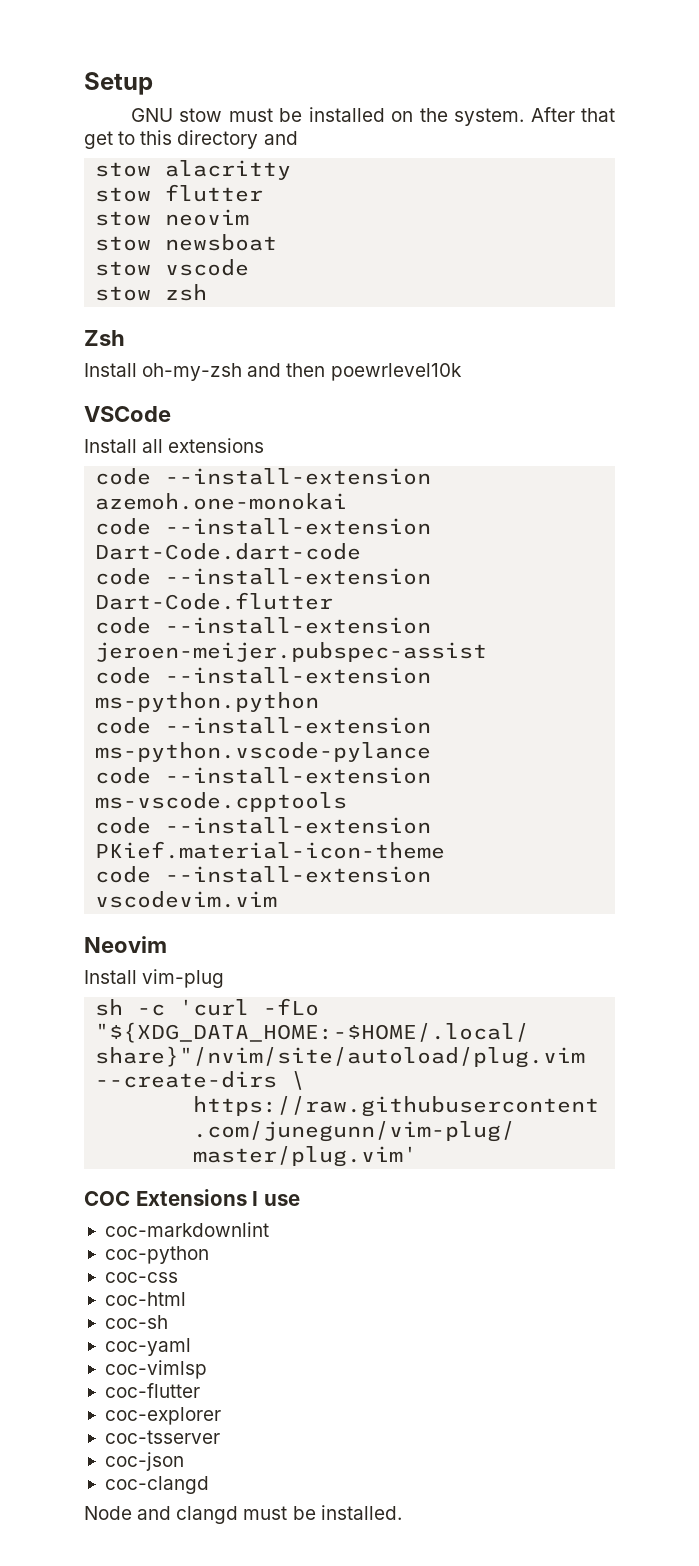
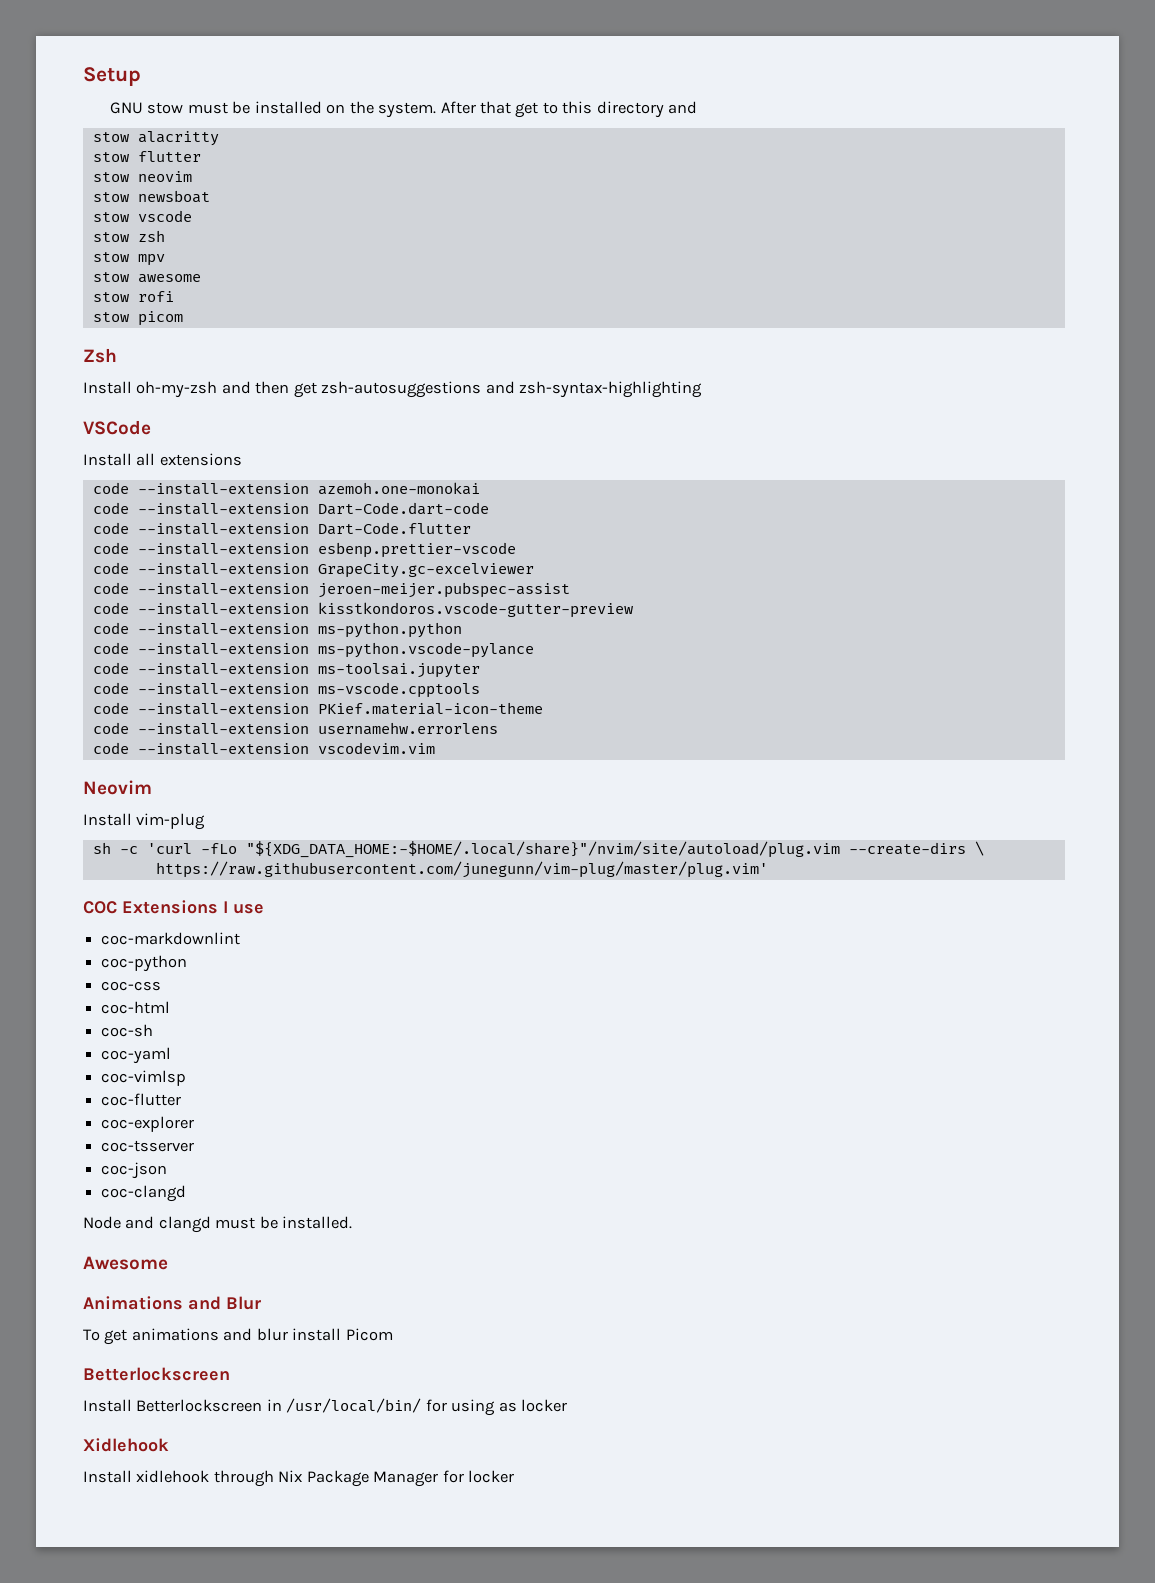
(208, 292) none -> [92,252,165,266] [92,272,201,283] [92,291,174,302] [92,311,183,326] // stow mpv // stow awesome // stow rofi // stow picom
[330,363,462,381] poewrlevel10k -> [293,381,703,398] get zsh-autosuggestions and zsh-syntax-highlighting
(334, 601) none -> [92,542,516,558] [92,562,534,578] // code --install-extension esbenp.prettier-vscode // code --install-extension GrapeCity.gc-excelviewer
(488, 652) none -> [92,602,633,618] // code --install-extension kisstkondoros.vscode-gutter-preview
(432, 752) none -> [92,662,480,678] // code --install-extension ms-toolsai.jupyter
(446, 850) none -> [92,722,498,735] // code --install-extension usernamehw.errorlens
(402, 1512) none -> [83,1256,168,1270] [83,1296,261,1310] [83,1328,393,1345] [83,1367,230,1381] [83,1398,568,1416] [83,1438,169,1452] [83,1470,515,1487] // Awesome // Animations and Blur // To get animations and blur install Picom // Betterlockscreen // Install Betterlockscreen in /usr/local/bin/ for using as locker // Xidlehook // Install xidlehook through Nix Package Manager for locker

